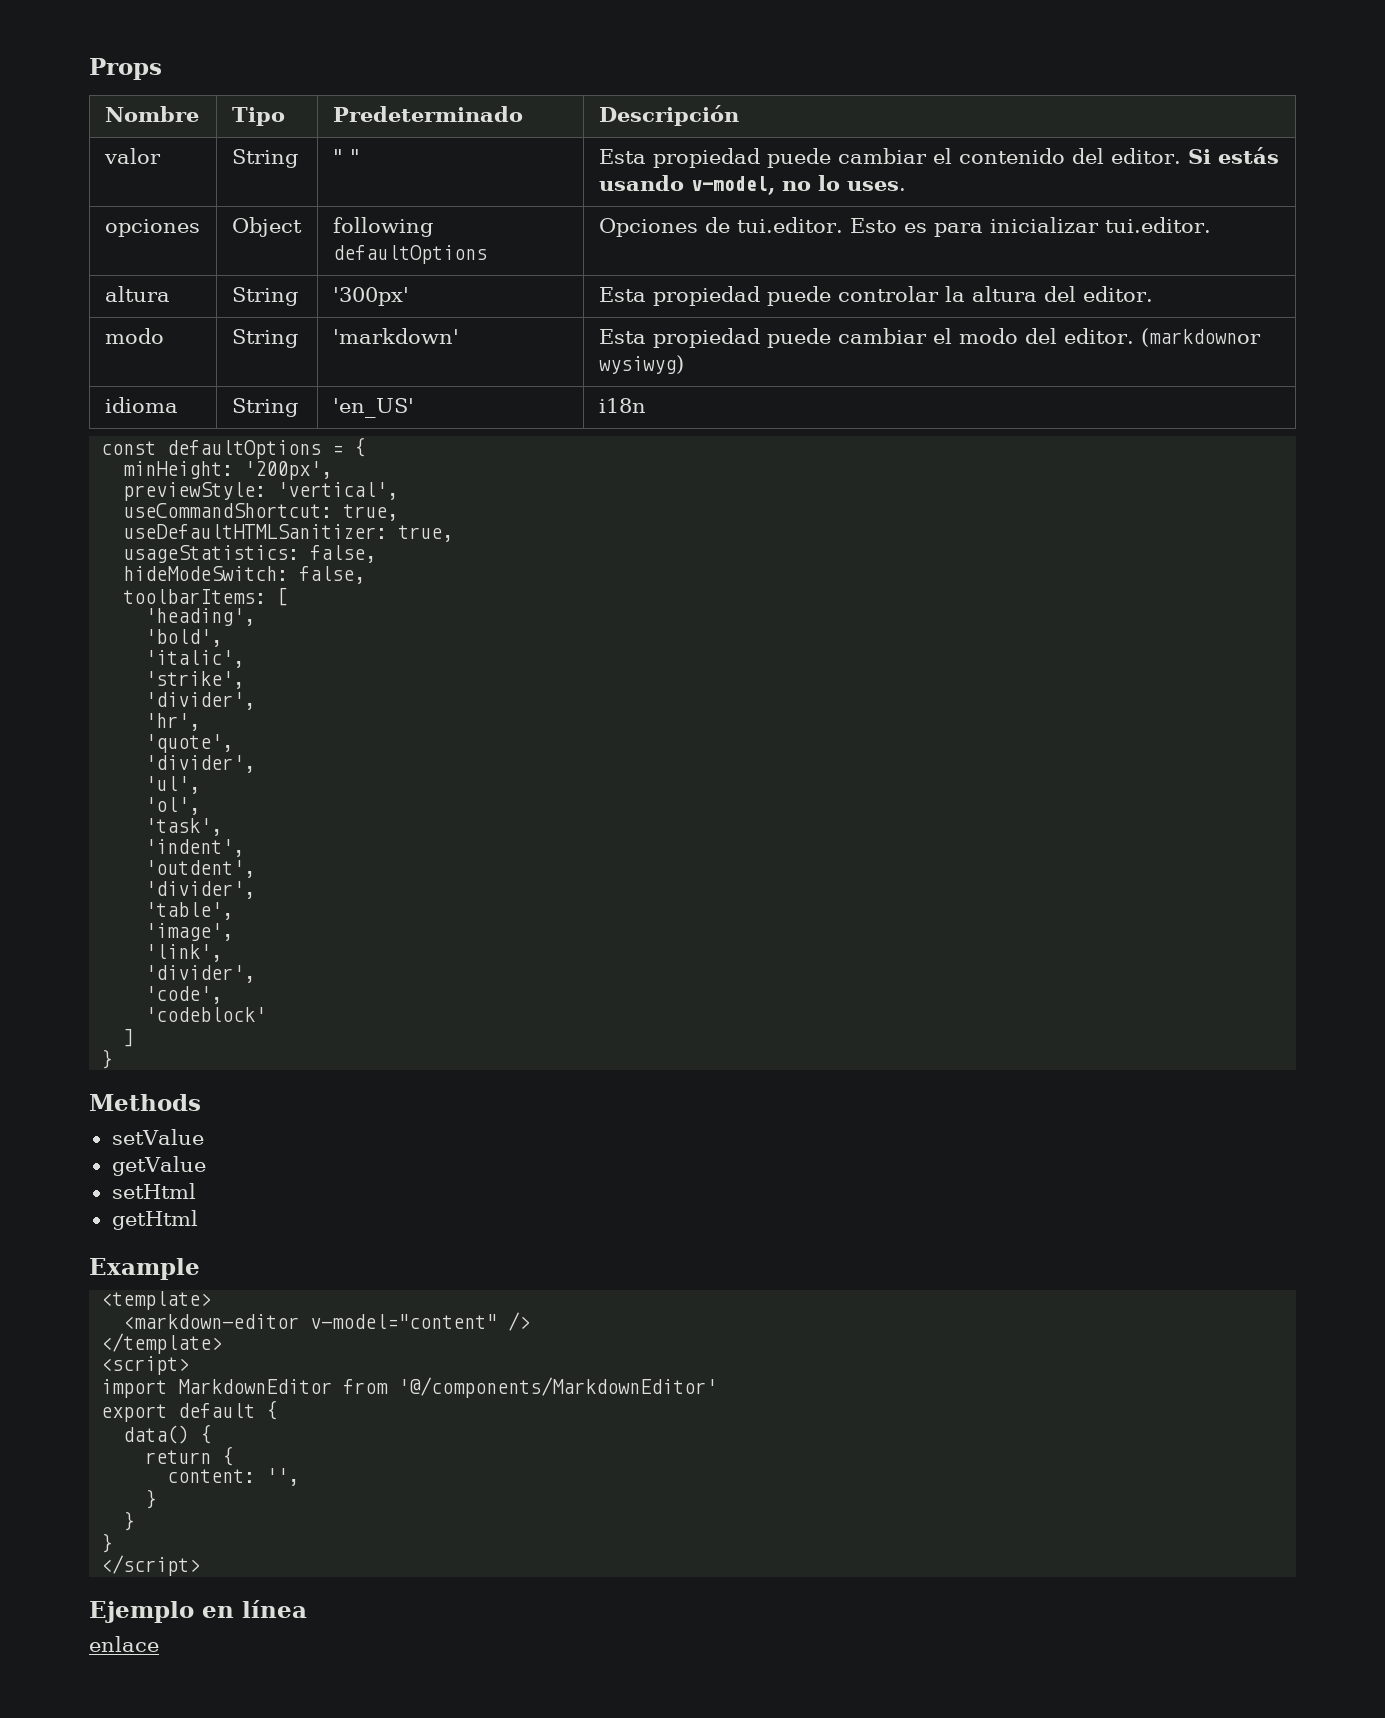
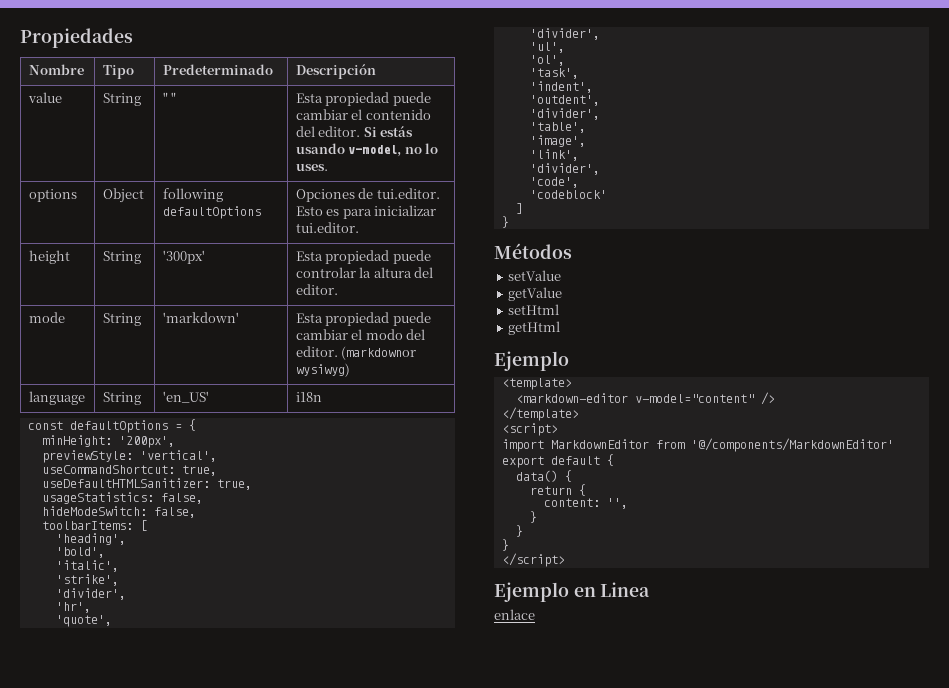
[89,58,162,80] Props -> [20,28,133,48] Propiedades
[103,148,161,164] valor -> [27,92,62,103] value
[104,219,200,237] opciones -> [28,189,77,202] options
[104,286,170,302] altura -> [28,250,70,264] height
[104,328,164,344] modo -> [28,312,65,323] mode
[104,397,178,413] idioma -> [28,391,85,405] language
[89,1094,201,1111] Methods -> [494,243,572,259] Métodos
[89,1258,200,1280] Example -> [494,351,569,371] Ejemplo
[242,1600,307,1618] línea -> [600,582,651,597] Linea

